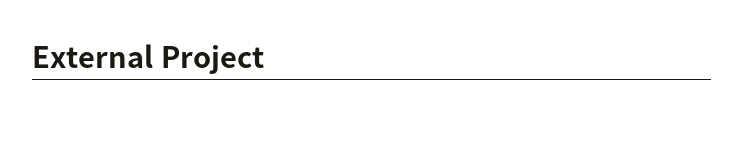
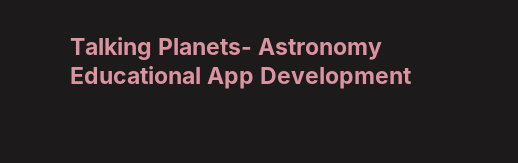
[32,44,264,74] External Project -> [70,37,383,60] [70,66,413,89] Talking Planets- Astronomy Educational App Development

